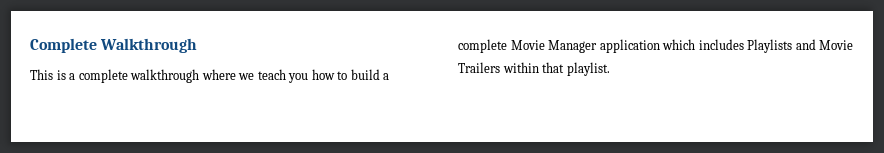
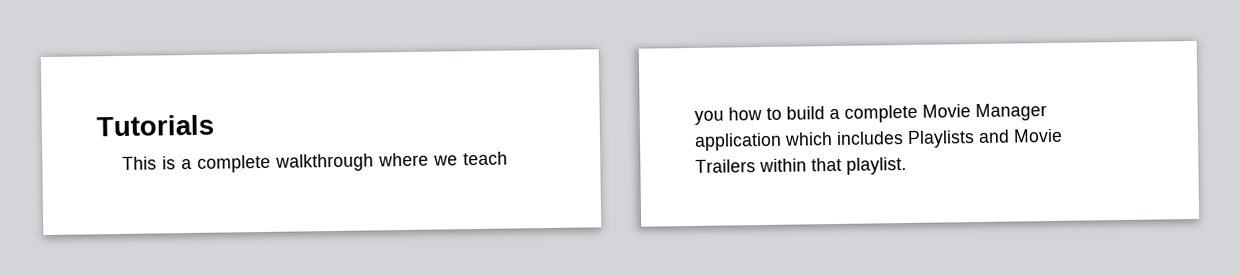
[30,38,198,53] Complete Walkthrough -> [96,114,214,137] Tutorials

